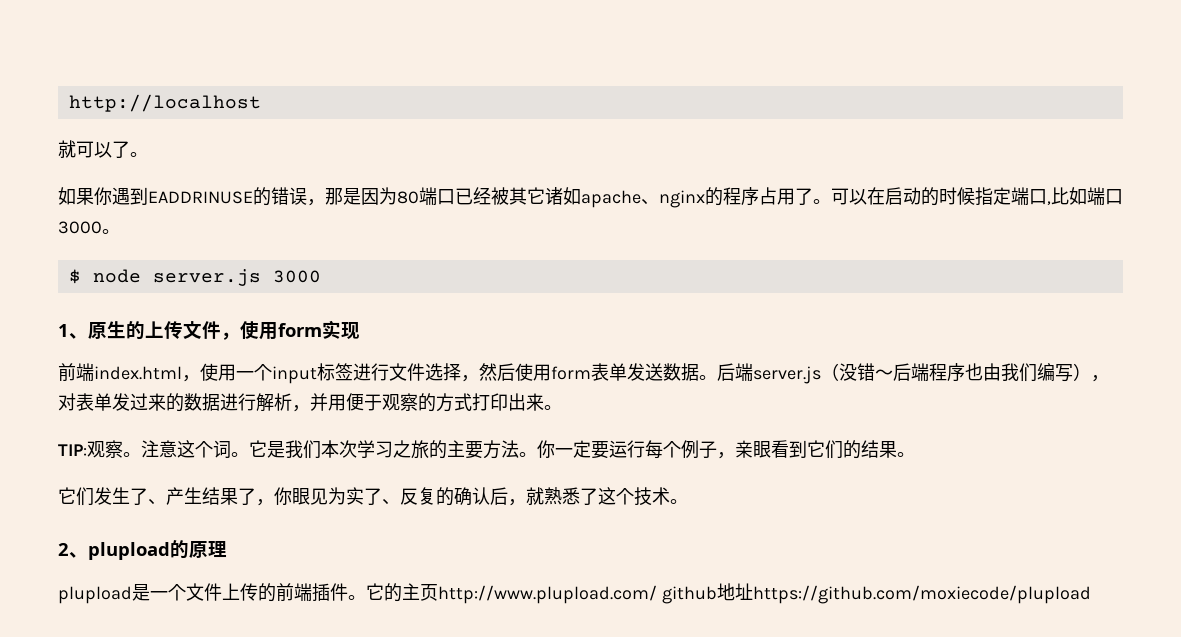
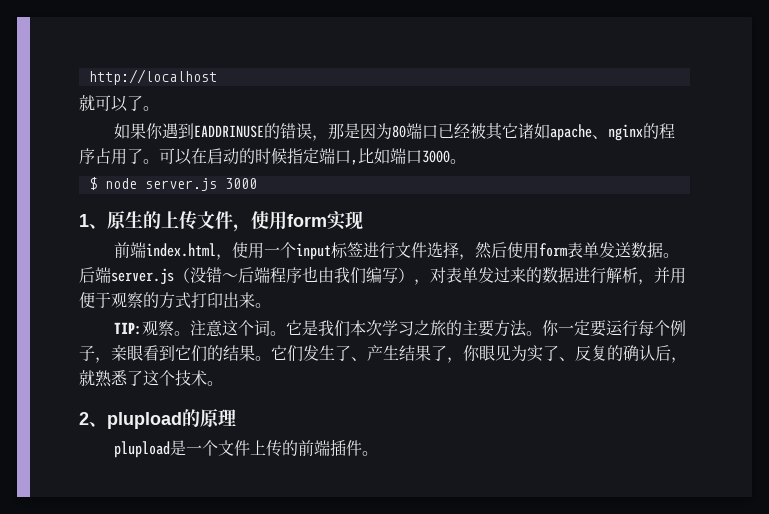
(915, 454) // -> (271, 358) none
[366,583,1091,604] 它的主页http://www.plupload.com/ github地址https://github.com/moxiecode/plupload -> (378, 453) none

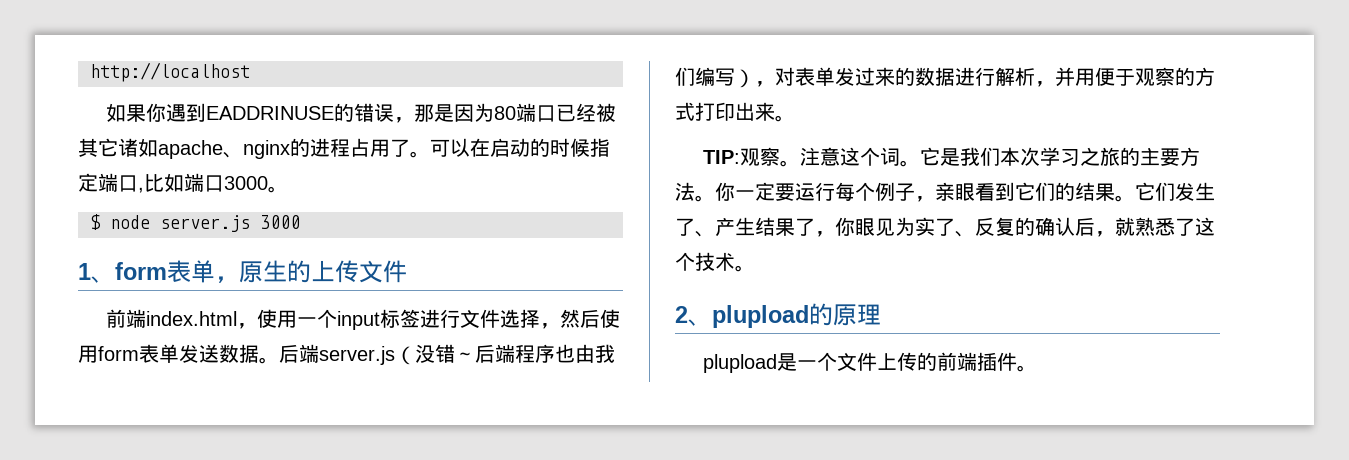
[79,95,159,112] // 就可以了。 -> (250, 72) none
[658,123,675,139] [79,148,95,164] 程序 -> [310,138,350,157] 进程
(107, 226) none -> [115,260,239,283] form表单，
[233,211,363,232] ，使用form实现 -> (407, 271) none

